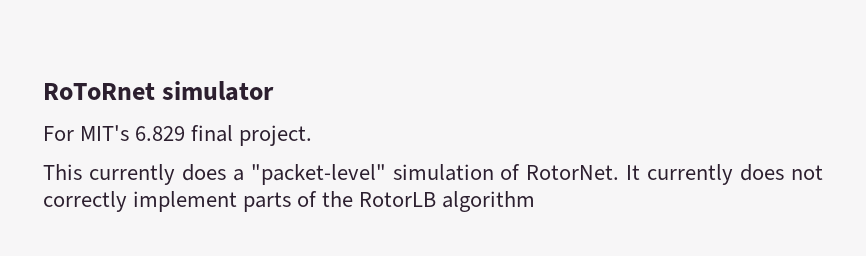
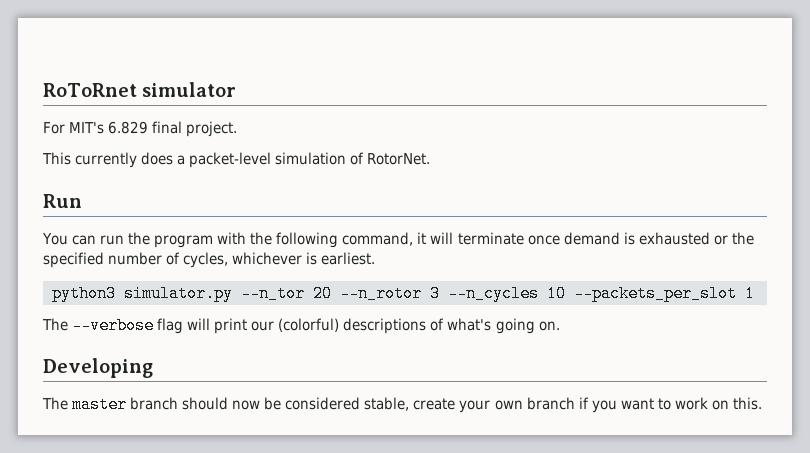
[250,164,386,185] "packet-level" -> [189,152,272,168] packet-level
[626,164,823,185] [43,191,536,212] It currently does not correctly implement parts of the RotorLB algorithm -> [43,194,82,208] [42,232,754,248] [43,252,376,268] [52,285,755,302] [42,317,560,334] [43,358,153,378] [42,396,762,413] // Run // You can run the program with the following command, it will terminate once demand is exhausted or the specified number of cycles, whichever is earliest. // python3 simulator.py --n_tor 20 --n_rotor 3 --n_cycles 10 --packets_per_slot 1 // The --verbose flag will print our (colorful) descriptions of what's going on. // Developing // The master branch should now be considered stable, create your own branch if you want to work on this.

